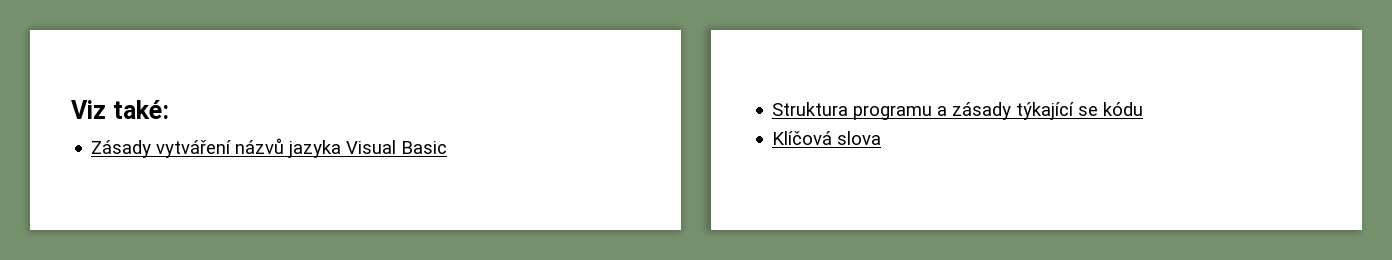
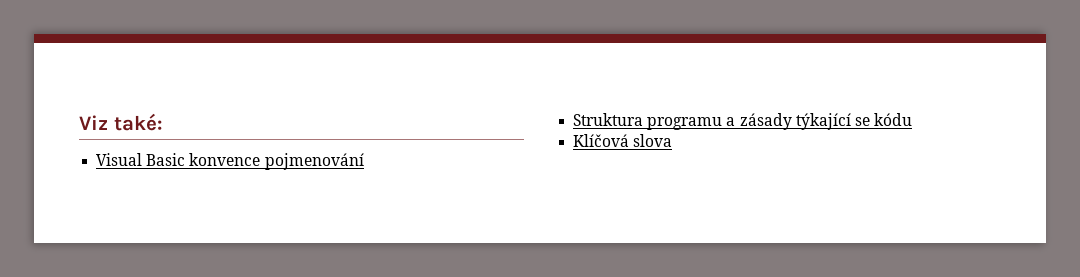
[91,138,342,158] Zásady vytváření názvů jazyka -> (163, 122) none
(448, 147) none -> [189,153,364,170] konvence pojmenování

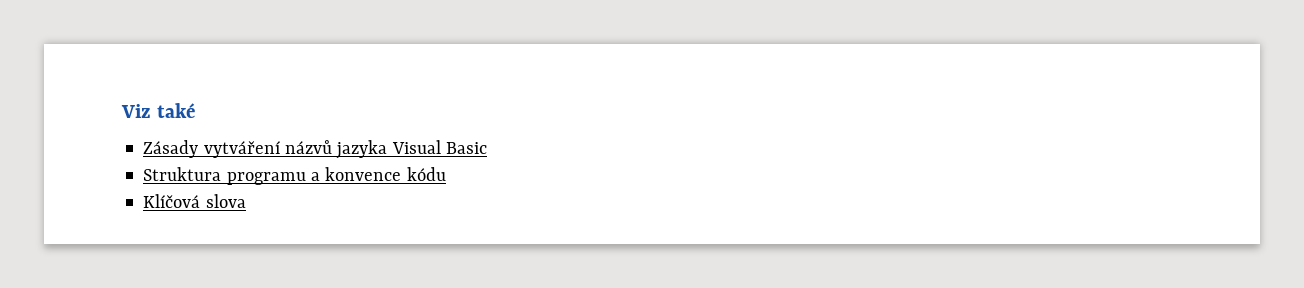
[113,113,163,131] také: // -> [156,103,195,118] [143,140,388,159] také // Zásady vytváření názvů jazyka
[189,153,364,170] konvence pojmenování -> (487, 148) none
[739,113,870,130] zásady týkající se -> [325,167,402,181] konvence

